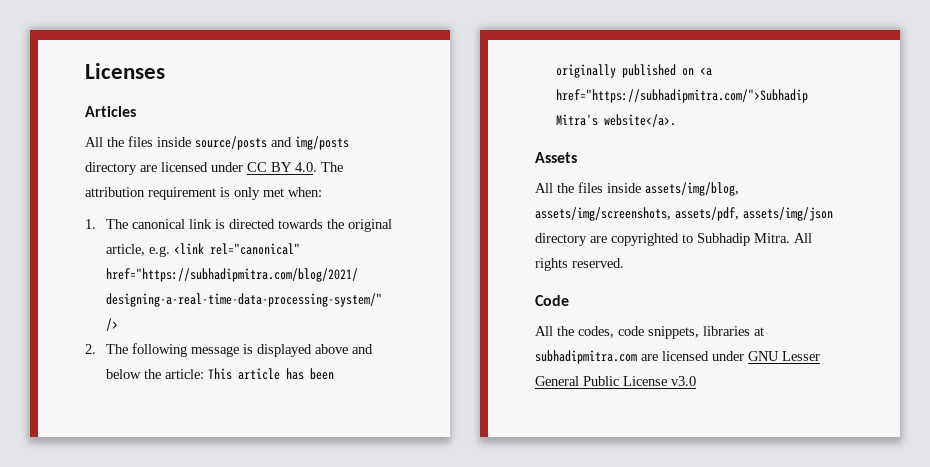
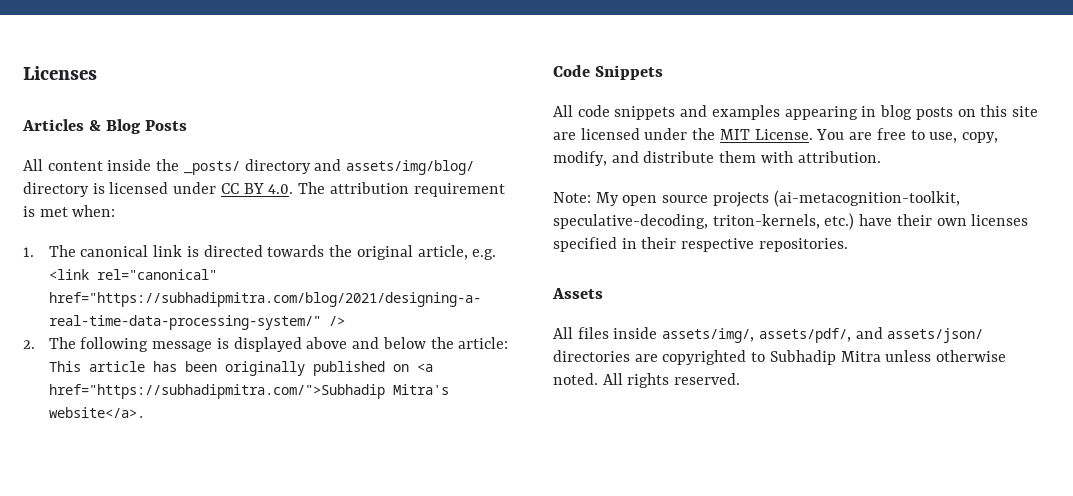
[85,136,349,150] [85,162,157,175] // All the files inside source/posts and img/posts directory are -> [88,119,187,134] [23,159,475,175] [23,182,105,197] & Blog Posts // All content inside the _posts/ directory and assets/img/blog/ directory is
[234,187,260,200] only -> (35, 211) none
(676, 120) none -> [553,65,663,80] [553,105,1038,120] [553,128,998,143] [553,151,881,166] [553,190,960,207] [553,213,1029,230] [553,237,848,252] // Code Snippets // All code snippets and examples appearing in blog posts on this site are licensed under the MIT License. You are free to use, copy, modify, and distribute them with attribution. // Note: My open source projects (ai-metacognition-toolkit, speculative-decoding, triton-kernels, etc.) have their own licenses specified in their respective repositories.
[557,182,739,196] [535,207,833,221] [535,233,812,246] [535,258,624,271] [535,295,569,306] [535,326,764,339] [535,350,820,364] [535,376,696,386] the files inside assets/img/blog, assets/img/screenshots, assets/pdf, assets/img/json directory are copyrighted to Subhadip Mitra. All rights reserved. // Code // All the codes, code snippets, libraries at subhadipmitra.com are licensed under GNU Lesser General Public License v3.0 -> [577,327,984,343] [553,350,1007,365] [553,373,741,388] files inside assets/img/, assets/pdf/, and assets/json/ directories are copyrighted to Subhadip Mitra unless otherwise noted. All rights reserved.

